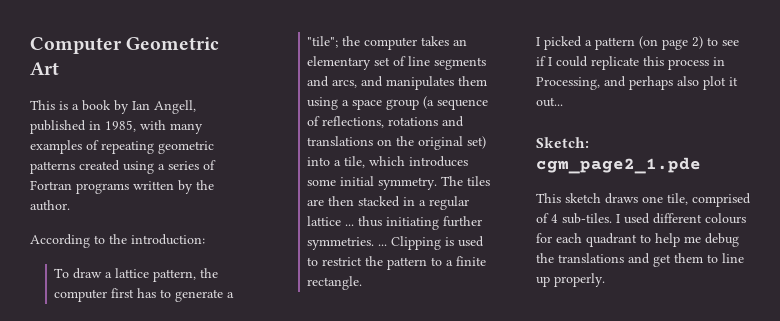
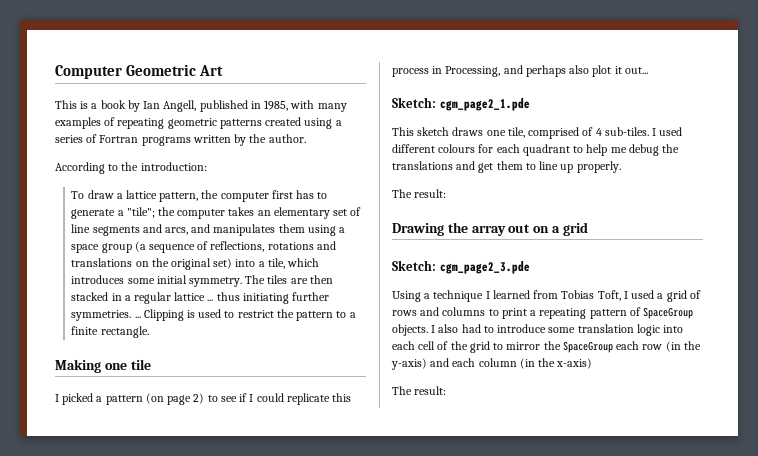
(363, 283) none -> [55,359,151,373] // Making one tile
(605, 280) none -> [392,189,447,198] [392,222,588,236] [392,260,530,274] [392,290,701,302] [392,307,694,319] [392,324,684,336] [392,341,701,353] [391,358,593,370] [392,386,447,395] // The result: // Drawing the array out on a grid // Sketch: cgm_page2_3.pde // Using a technique I learned from Tobias Toft, I used a grid of rows and columns to print a repeating pattern of SpaceGroup objects. I also had to introduce some translation logic into each cell of the grid to mirror the SpaceGroup each row (in the y-axis) and each column (in the x-axis) // The result:

